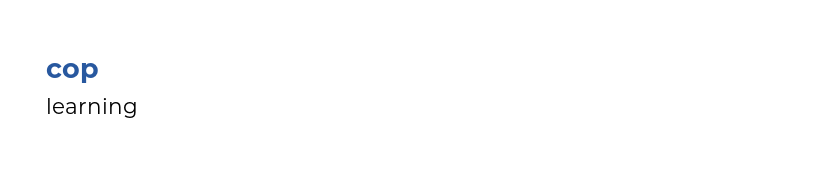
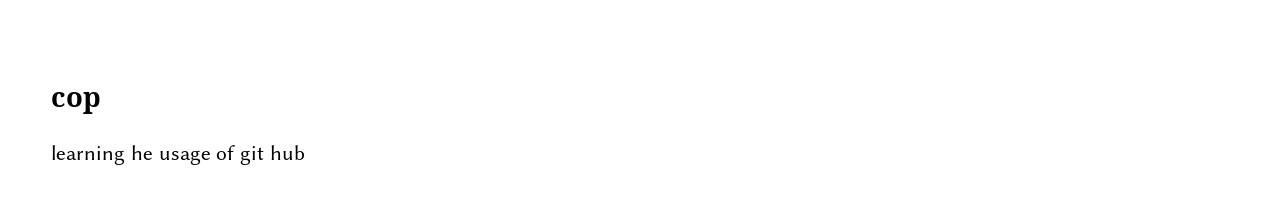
(138, 108) none -> [130,145,306,165] he usage of git hub

